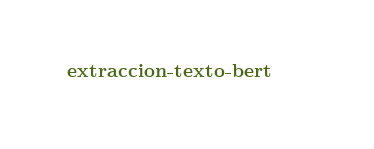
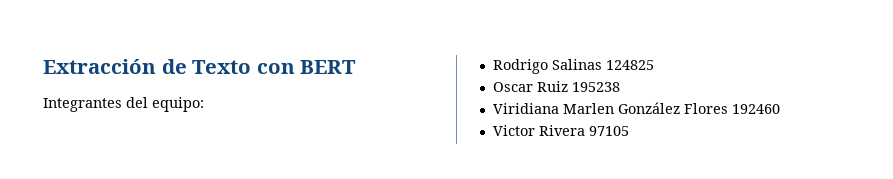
[67,64,272,77] extraccion-texto-bert -> [43,59,357,74] [43,97,204,112] [492,59,654,74] [492,81,620,92] [492,102,780,114] [492,125,629,136] Extracción de Texto con BERT // Integrantes del equipo: // Rodrigo Salinas 124825 // Oscar Ruiz 195238 // Viridiana Marlen González Flores 192460 // Victor Rivera 97105

